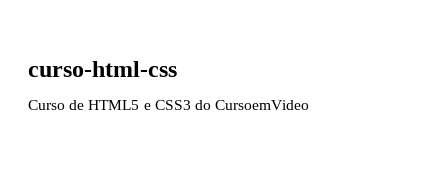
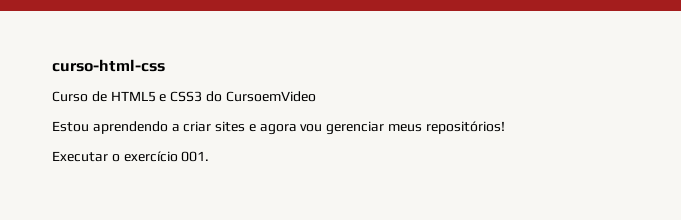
(310, 105) none -> [52,121,505,135] [52,151,210,162] // Estou aprendendo a criar sites e agora vou gerenciar meus repositórios! // Executar o exercício 001.

